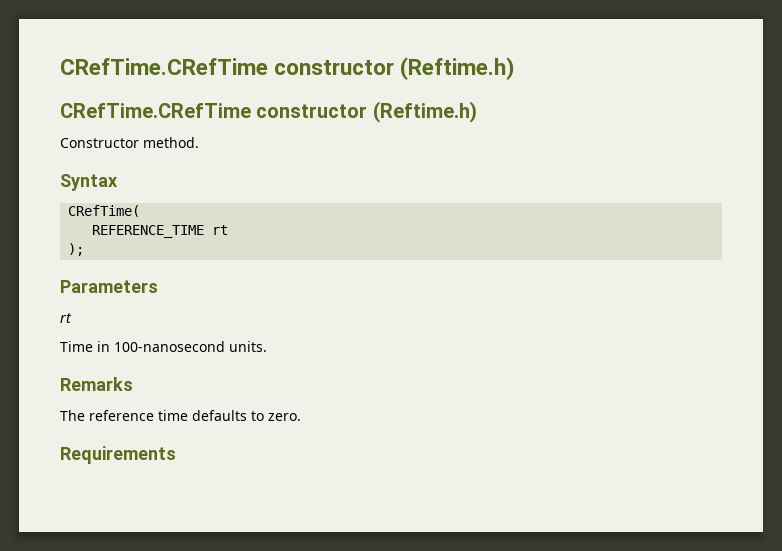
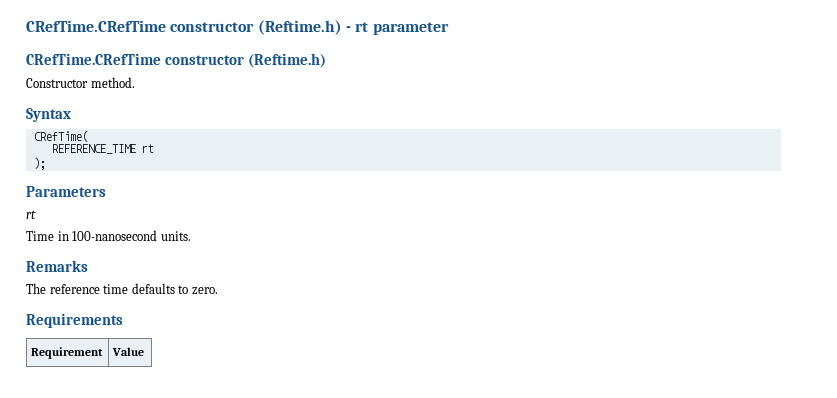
[60,57,515,80] CRefTime.CRefTime constructor (Reftime.h) -> [26,20,449,35] CRefTime.CRefTime constructor (Reftime.h) - rt parameter
(176, 455) none -> [31,347,104,359] [112,347,145,356] // Requirement | Value

